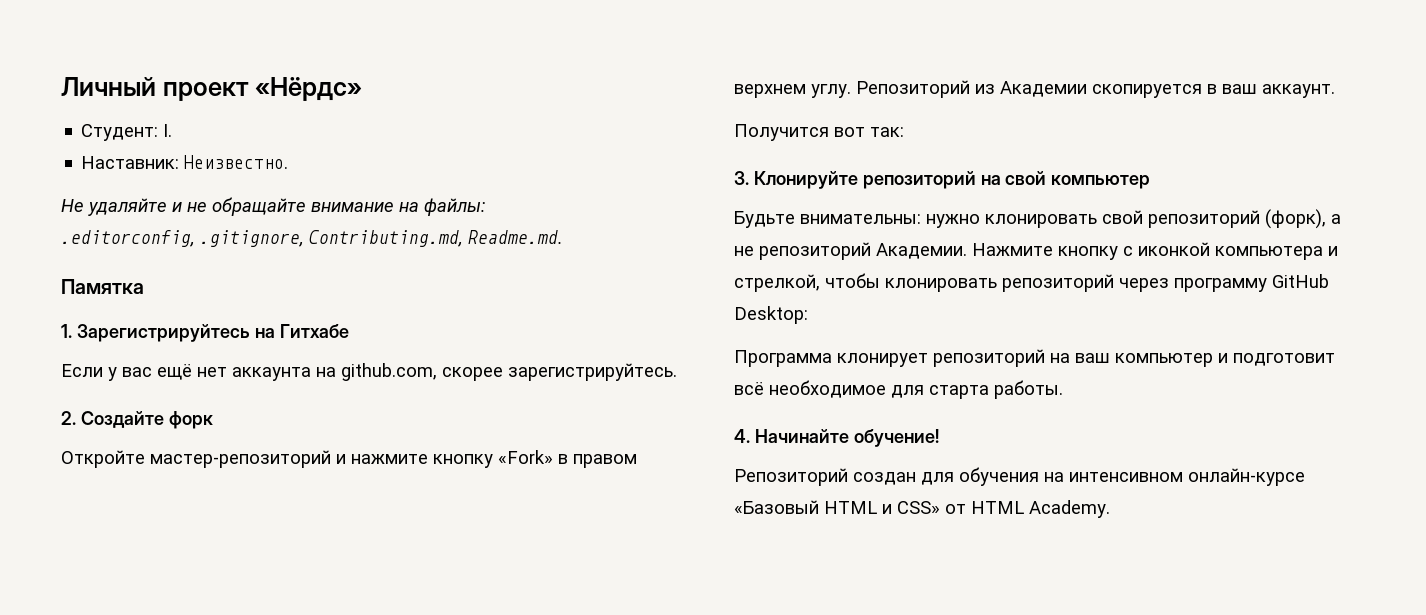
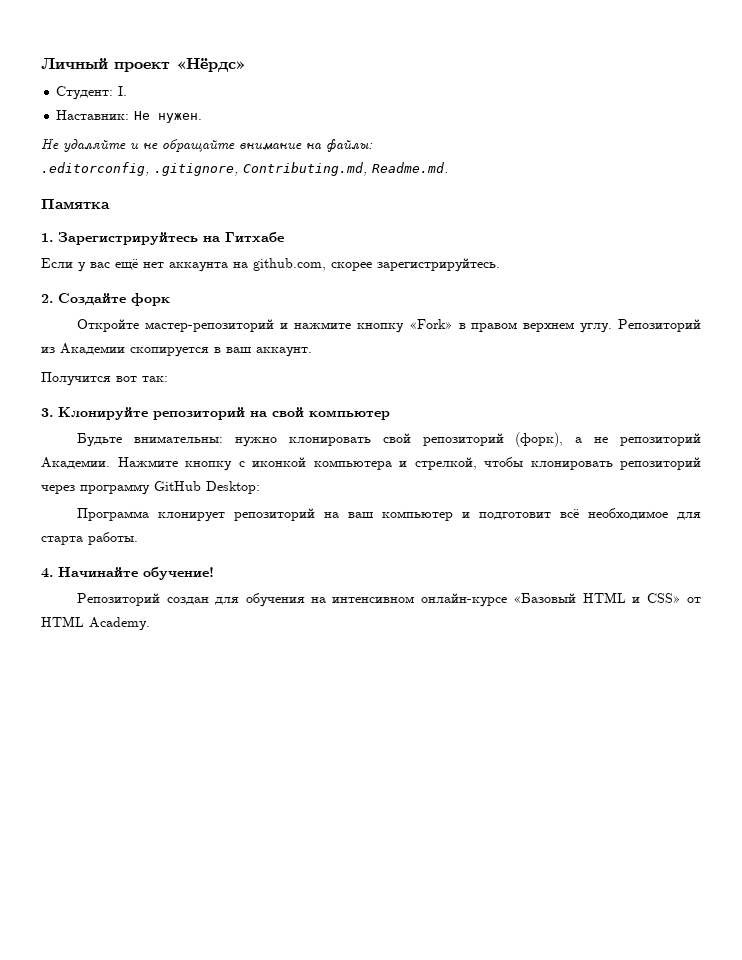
[184,155,289,169] Неизвестно. -> [134,111,203,123] Не нужен.

